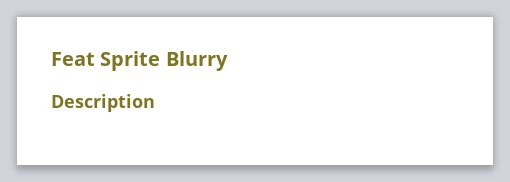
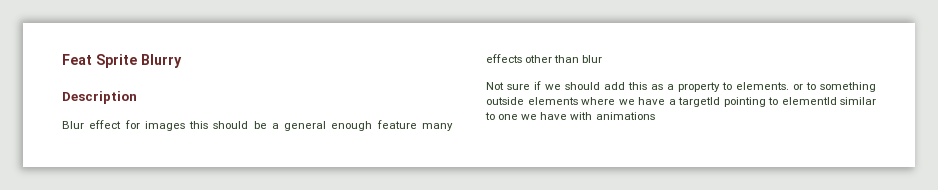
(155, 103) none -> [62,120,453,131] [486,54,603,63] [486,81,876,92] [486,97,876,107] [485,112,655,120] // Blur effect for images this should be a general enough feature many effects other than blur // Not sure if we should add this as a property to elements. or to something outside elements where we have a targetId pointing to elementId similar to one we have with animations

